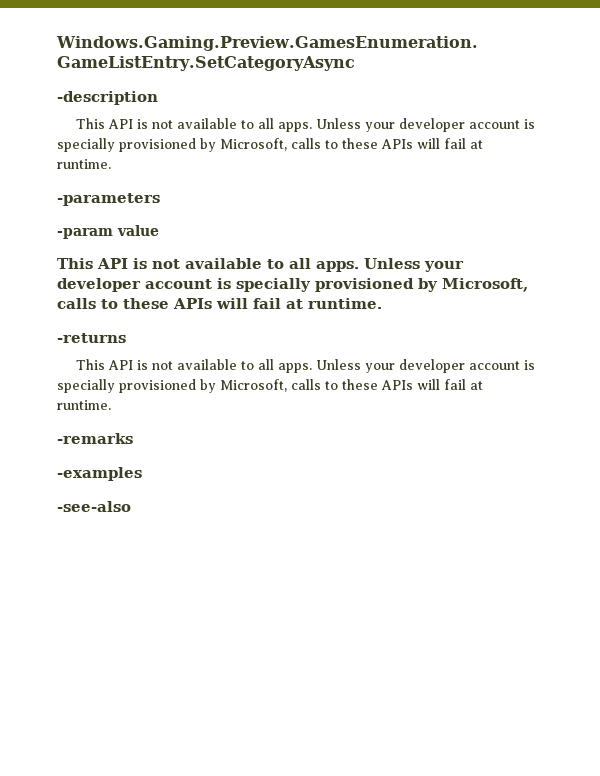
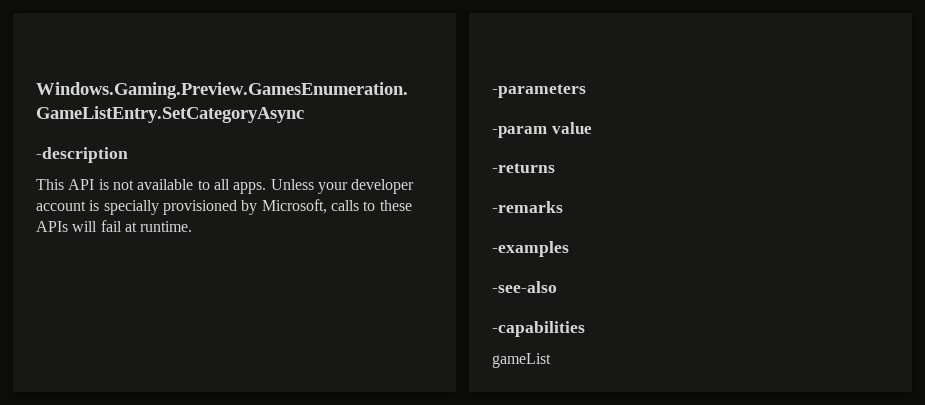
[57,258,464,272] [57,278,528,292] [57,298,382,309] [57,333,126,343] [76,359,536,373] [57,379,483,393] [57,400,111,410] This API is not available to all apps. Unless your developer account is specially provisioned by Microsoft, calls to these APIs will fail at runtime. // -returns // This API is not available to all apps. Unless your developer account is specially provisioned by Microsoft, calls to these APIs will fail at runtime. -> [492,163,555,173] -returns
(131, 506) none -> [492,321,585,337] [492,353,551,368] // -capabilities // gameList

